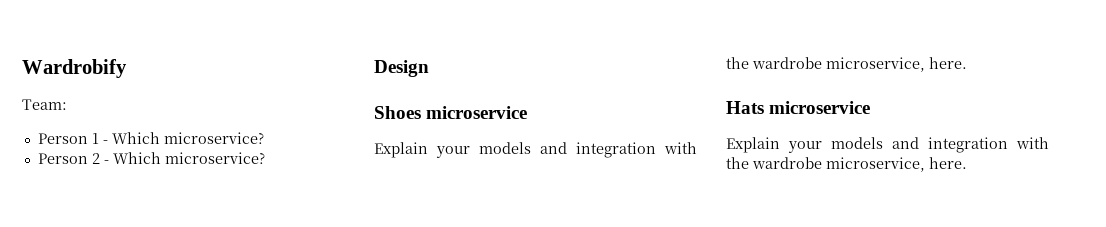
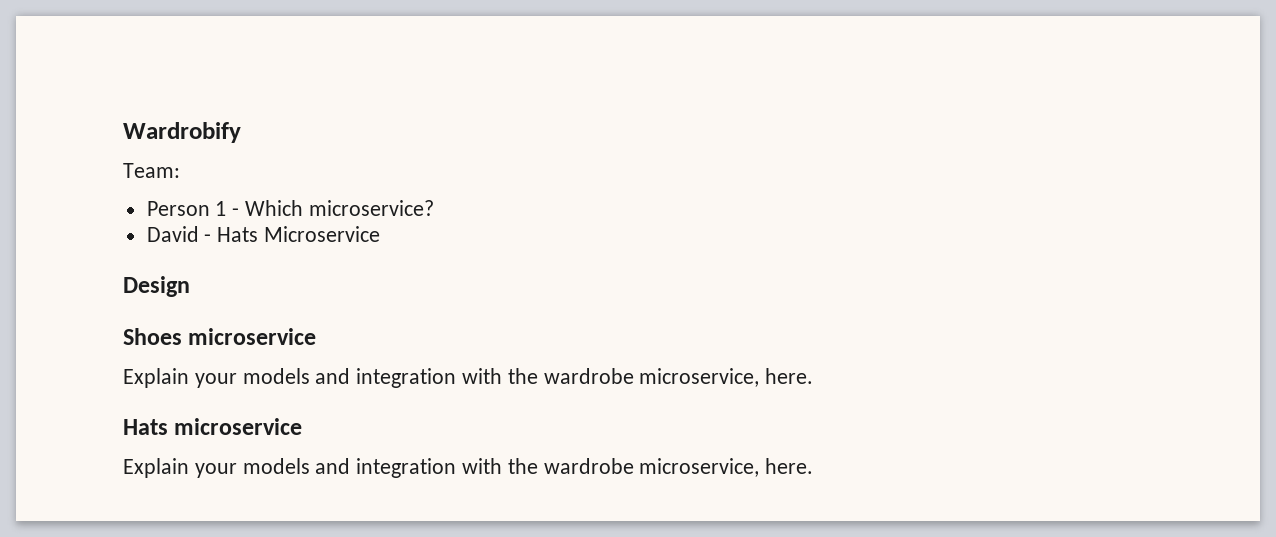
[37,152,265,164] Person 2 - Which microservice? -> [146,226,381,242] David - Hats Microservice

